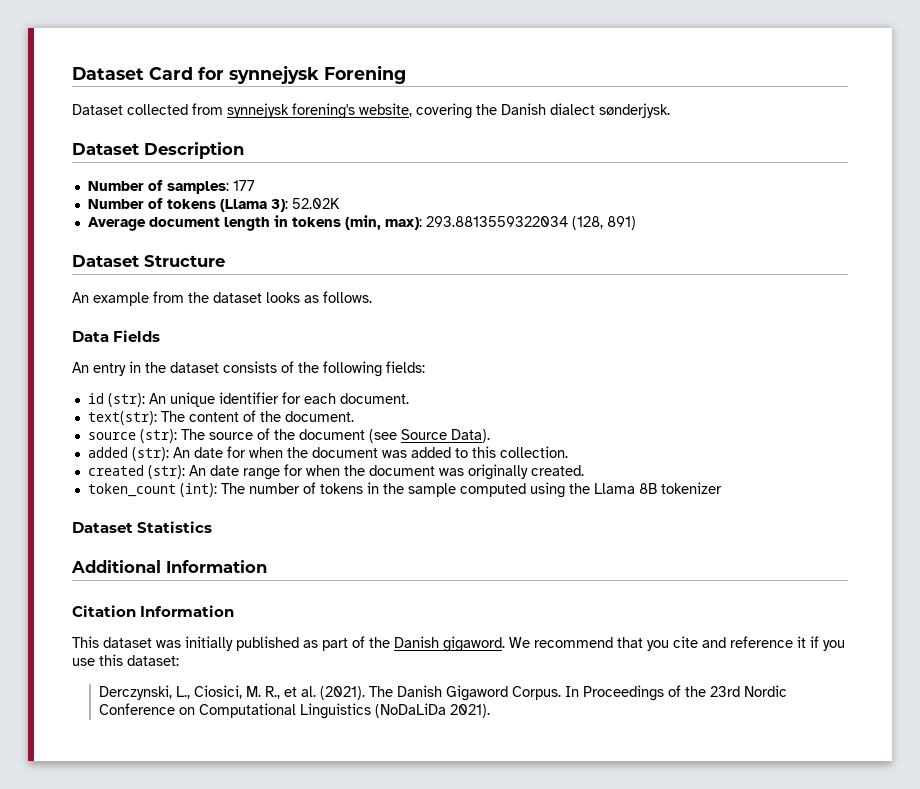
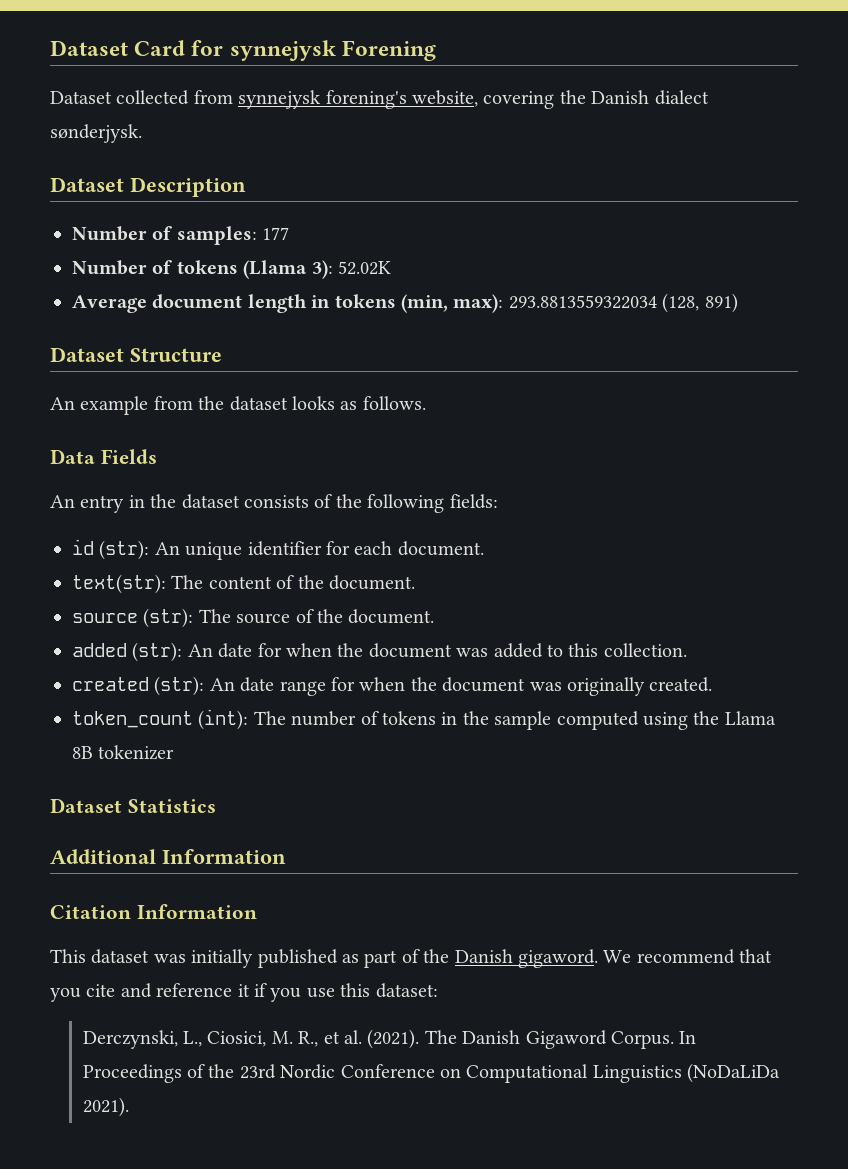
[298,429,490,443] document (see Source Data). -> [348,609,435,624] document.

